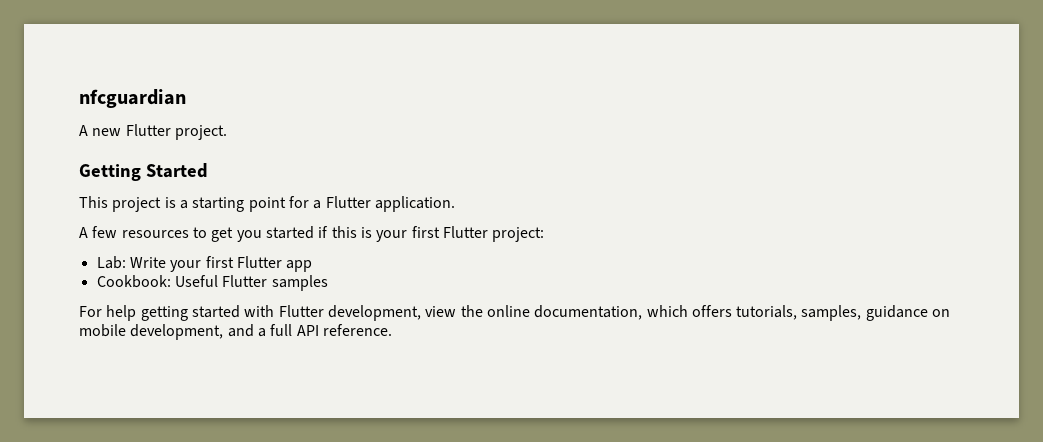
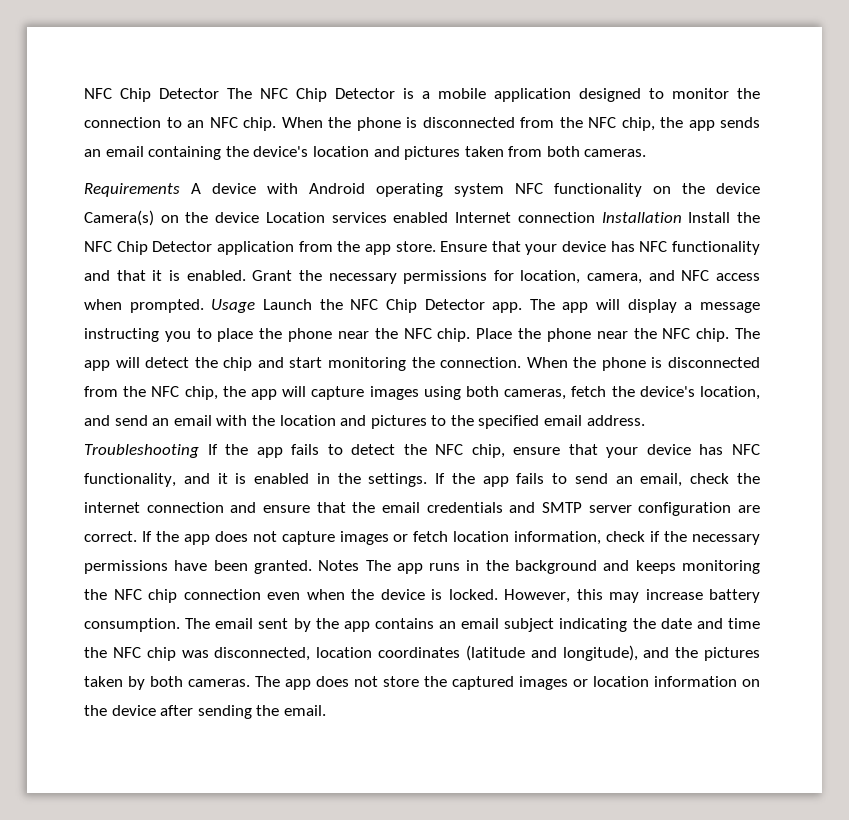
[79,89,186,108] [79,124,227,140] [79,163,208,181] [79,196,455,212] [79,226,545,242] [96,256,313,272] [96,275,328,291] [79,305,951,321] [79,324,392,340] nfcguardian // A new Flutter project. // Getting Started // This project is a starting point for a Flutter application. // A few resources to get you started if this is your first Flutter project: // Lab: Write your first Flutter app // Cookbook: Useful Flutter samples // For help getting started with Flutter development, view the online documentation, which offers tutorials, samples, guidance on mobile development, and a full API reference. -> [84,88,760,102] [84,117,760,131] [84,146,647,160] [84,183,760,197] [84,210,761,226] [84,241,760,255] [84,270,760,284] [84,299,760,313] [84,328,761,342] [84,357,760,371] [84,386,760,400] [84,415,645,429] [84,444,760,458] [84,473,760,487] [84,502,760,516] [84,531,760,545] [84,560,760,574] [84,589,760,603] [84,618,760,632] [84,645,760,661] [84,676,760,690] [84,705,326,719] NFC Chip Detector The NFC Chip Detector is a mobile application designed to monitor the connection to an NFC chip. When the phone is disconnected from the NFC chip, the app sends an email containing the device's location and pictures taken from both cameras. // Requirements A device with Android operating system NFC functionality on the device Camera(s) on the device Location services enabled Internet connection Installation Install the NFC Chip Detector application from the app store. Ensure that your device has NFC functionality and that it is enabled. Grant the necessary permissions for location, camera, and NFC access when prompted. Usage Launch the NFC Chip Detector app. The app will display a message instructing you to place the phone near the NFC chip. Place the phone near the NFC chip. The app will detect the chip and start monitoring the connection. When the phone is disconnected from the NFC chip, the app will capture images using both cameras, fetch the device's location, and send an email with the location and pictures to the specified email address. Troubleshooting If the app fails to detect the NFC chip, ensure that your device has NFC functionality, and it is enabled in the settings. If the app fails to send an email, check the internet connection and ensure that the email credentials and SMTP server configuration are correct. If the app does not capture images or fetch location information, check if the necessary permissions have been granted. Notes The app runs in the background and keeps monitoring the NFC chip connection even when the device is locked. However, this may increase battery consumption. The email sent by the app contains an email subject indicating the date and time the NFC chip was disconnected, location coordinates (latitude and longitude), and the pictures taken by both cameras. The app does not store the captured images or location information on the device after sending the email.

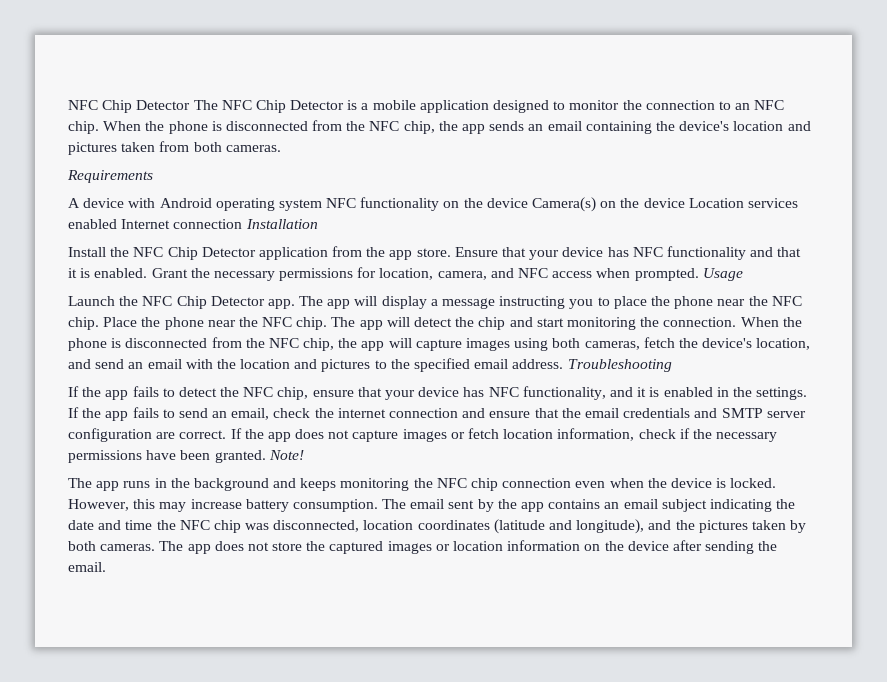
(180, 190) none -> (153, 176) //
(682, 217) none -> (318, 224) //
(256, 306) none -> (743, 274) //
(199, 451) none -> (672, 365) //
[318,560,360,571] Notes -> [268,450,304,460] Note! //

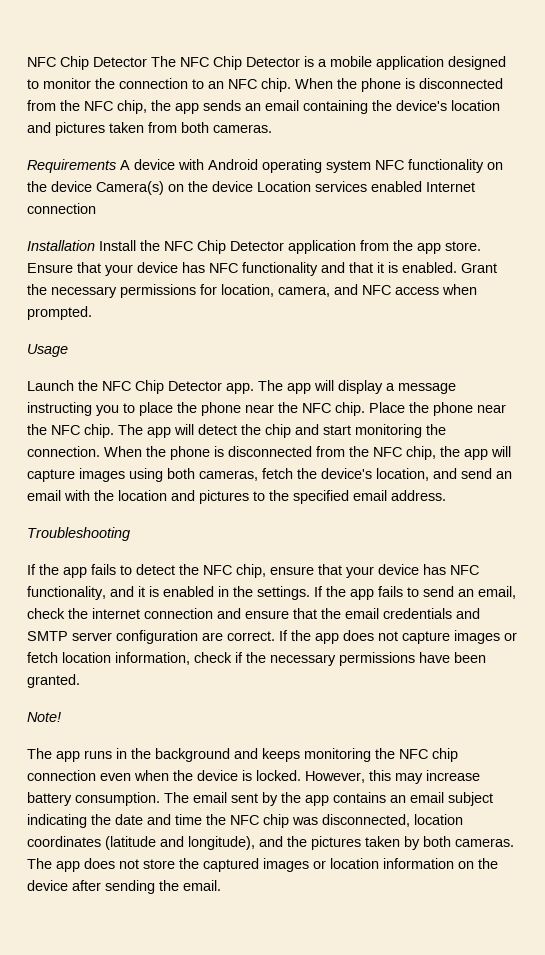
(153, 176) // -> (116, 166) none
(243, 224) none -> (96, 208) //
(318, 224) // -> (95, 245) none
(699, 274) none -> (92, 313) //
(564, 364) none -> (446, 495) //
(266, 456) none -> (80, 681) //

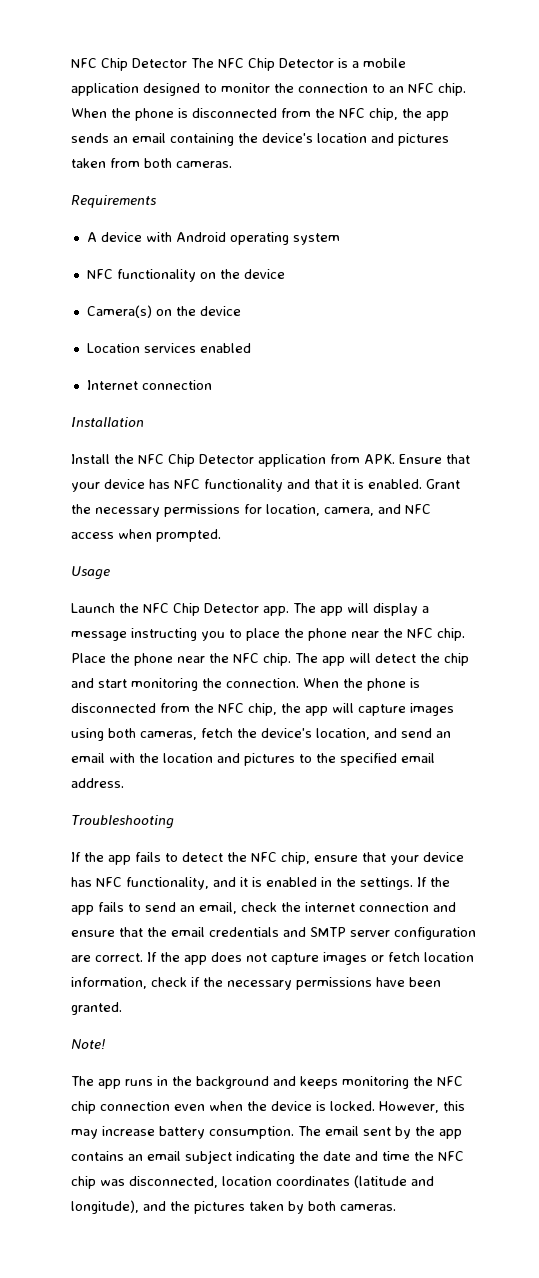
(116, 166) none -> (156, 201) //
(371, 166) none -> (340, 239) //
(92, 186) none -> (285, 274) //
(253, 186) none -> (241, 311) //
(422, 186) none -> (251, 348) //
(95, 245) none -> (144, 422) //
[393,240,481,254] the app store. -> [364,454,395,464] APK.
[27,858,498,872] [27,880,221,894] The app does not store the captured images or location information on the device after sending the email. -> (396, 1207) none

